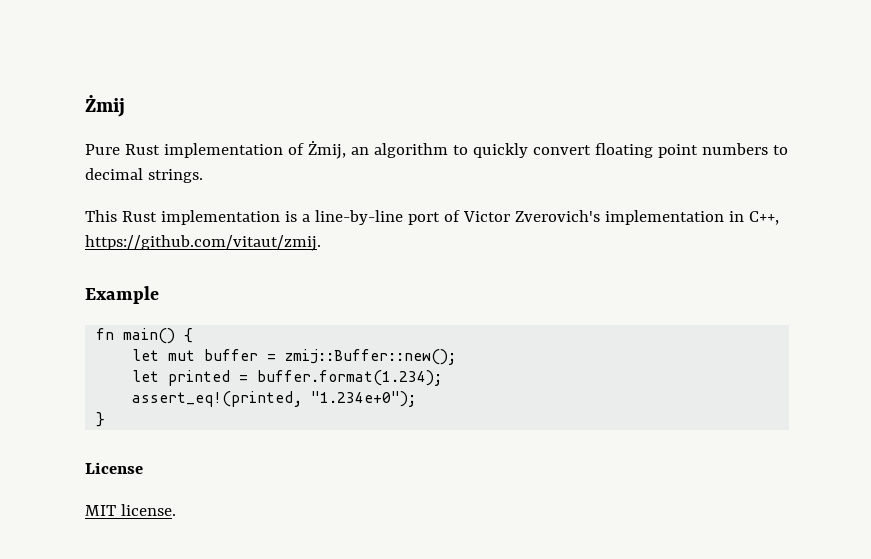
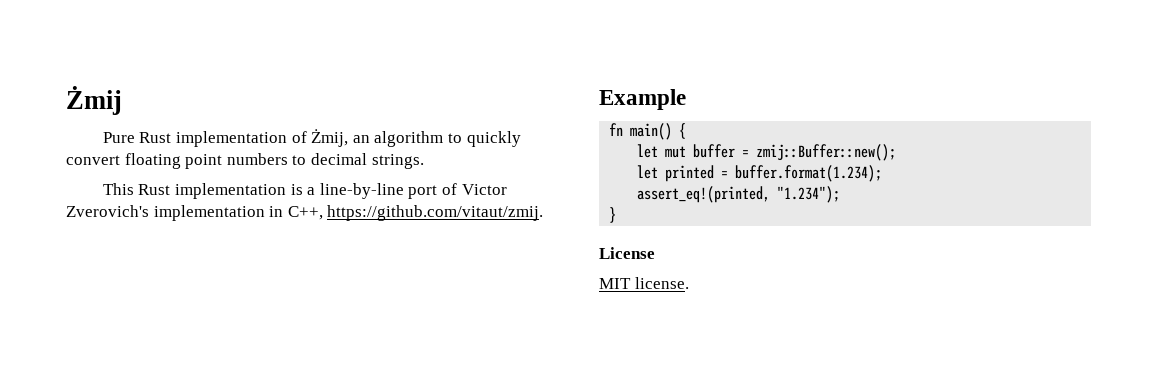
[311,391,417,407] "1.234e+0"); -> [777,186,841,203] "1.234");

